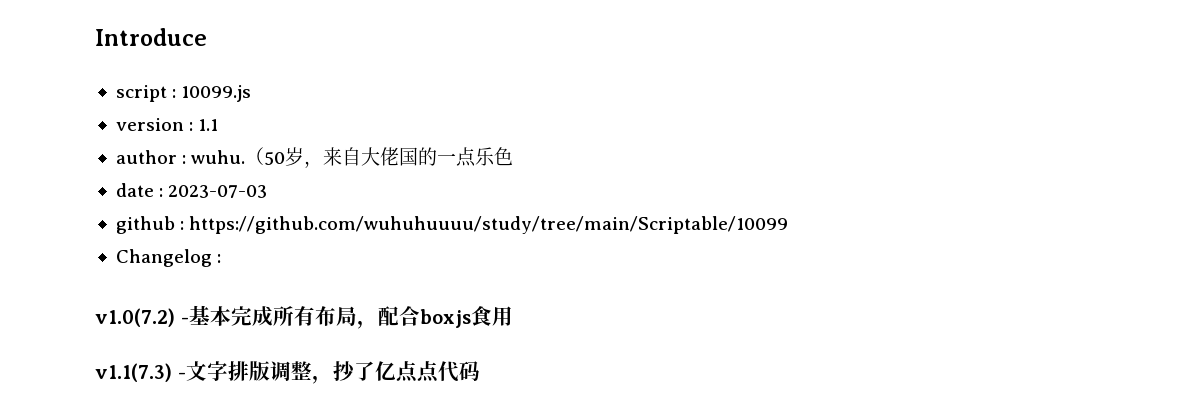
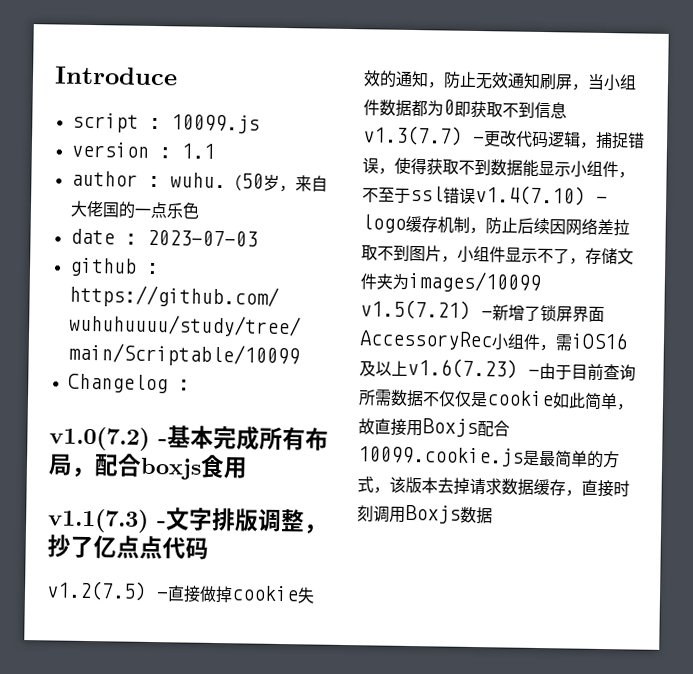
(480, 371) none -> [46,580,315,604] [363,70,637,92] [363,99,567,119] [362,125,645,149] [362,157,635,179] [362,184,608,206] [361,214,630,237] [361,244,634,265] [360,270,542,294] [360,299,605,323] [359,330,628,352] [359,357,636,382] [358,389,634,411] [358,418,510,438] [358,446,620,469] [357,476,630,498] [357,504,493,525] // v1.2(7.5) -直接做掉cookie失效的通知，防止无效通知刷屏，当小组件数据都为0即获取不到信息v1.3(7.7) -更改代码逻辑，捕捉错误，使得获取不到数据能显示小组件，不至于ssl错误v1.4(7.10) - logo缓存机制，防止后续因网络差拉取不到图片，小组件显示不了，存储文件夹为images/10099 v1.5(7.21) -新增了锁屏界面AccessoryRec小组件，需iOS16及以上v1.6(7.23) -由于目前查询所需数据不仅仅是cookie如此简单，故直接用Boxjs配合10099.cookie.js是最简单的方式，该版本去掉请求数据缓存，直接时刻调用Boxjs数据

